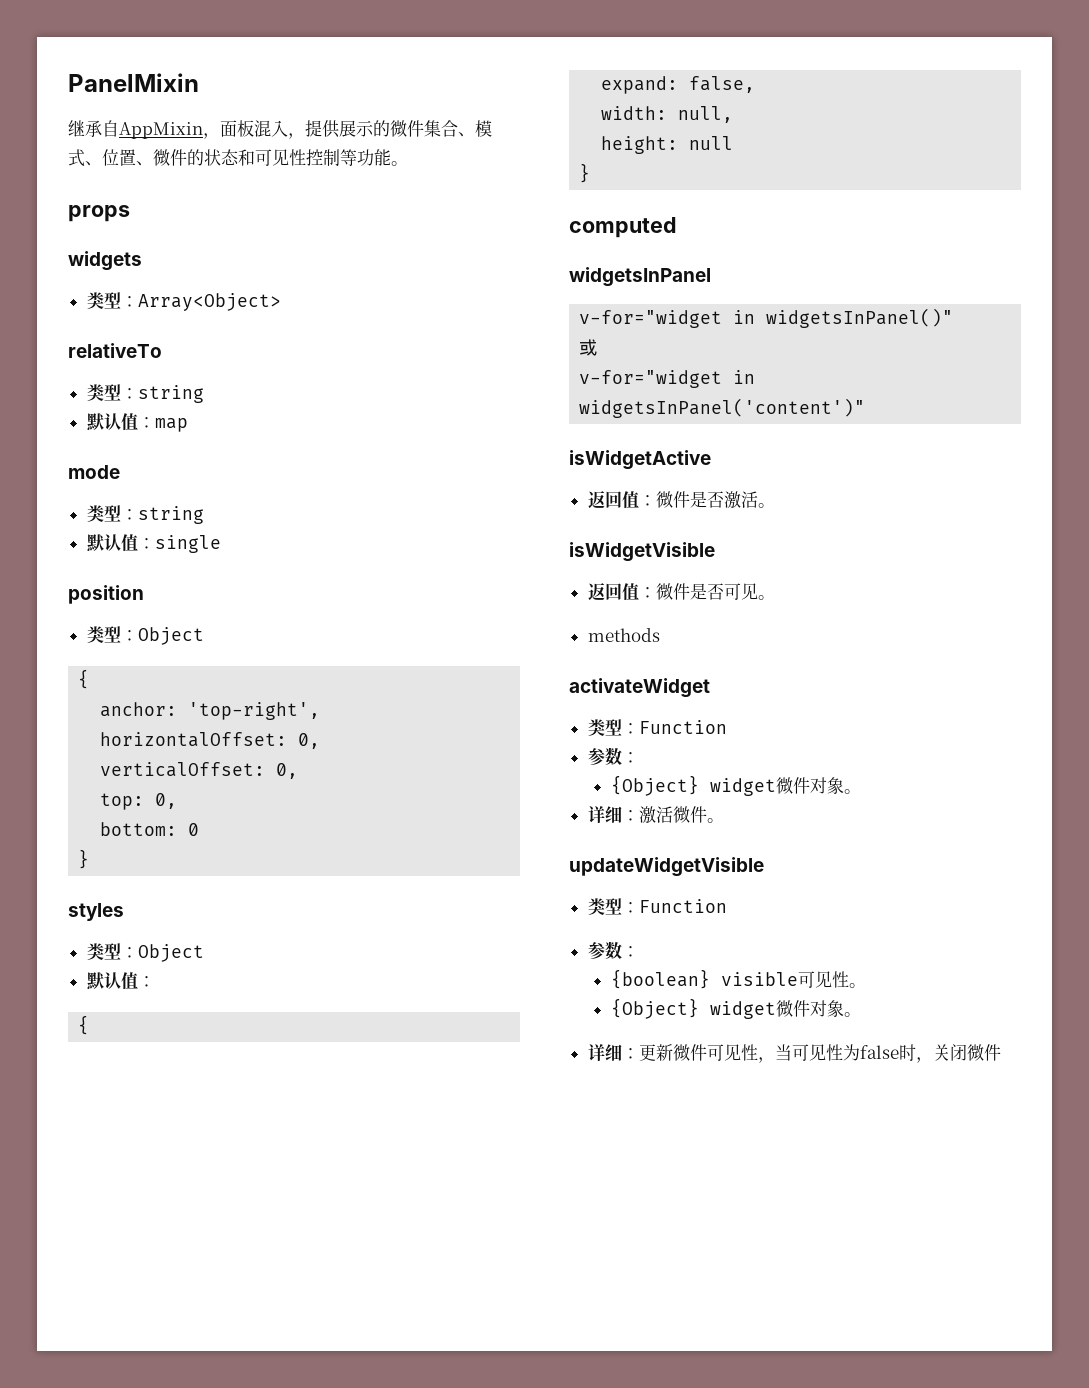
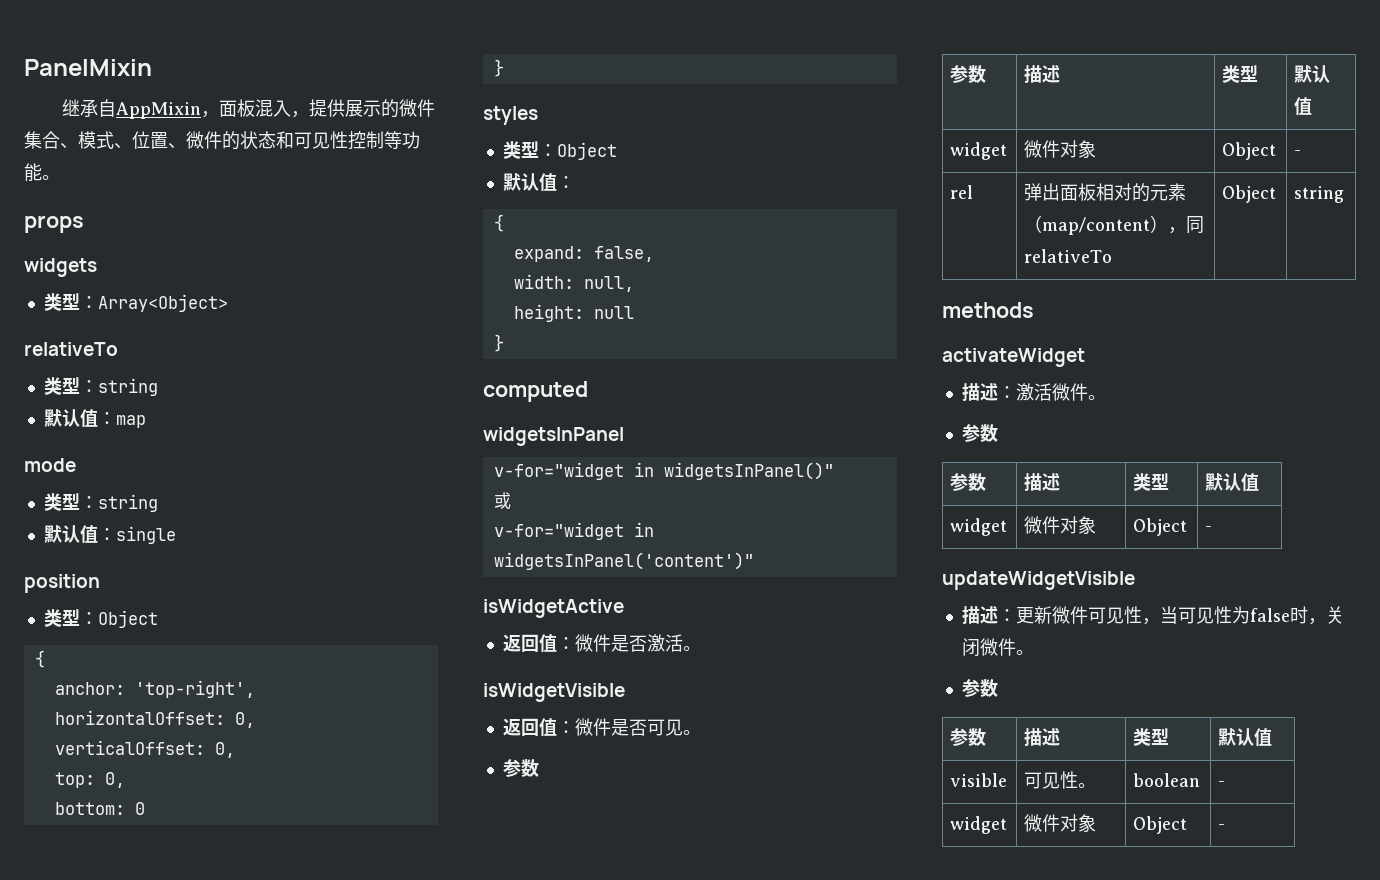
[587,628,660,642] [569,678,710,698] [587,719,727,736] [587,747,639,766] [610,775,861,796] [587,806,724,824] [569,857,764,877] [587,898,727,915] [587,941,639,960] [610,969,866,989] [610,998,861,1019] [587,1044,622,1062] methods // activateWidget // 类型：Function // 参数： // {Object} widget微件对象。 // 详细：激活微件。 // updateWidgetVisible // 类型：Function // 参数： // {boolean} visible可见性。 // {Object} widget微件对象。 // 详细 -> [502,759,539,777] [950,65,987,83] [1024,65,1061,83] [1222,65,1259,83] [1294,65,1331,83] [1294,97,1313,116] [950,142,1008,160] [1024,140,1097,158] [1222,142,1277,160] [1294,150,1302,156] [950,185,974,199] [1024,183,1187,202] [1024,215,1205,235] [1024,249,1113,263] [1222,185,1277,203] [1294,186,1345,203] [942,302,1034,318] [942,348,1085,367] [961,383,1106,401] [961,424,998,442] [950,473,987,491] [1024,473,1061,491] [1133,473,1170,491] [1205,473,1260,492] [950,518,1008,536] [1024,516,1097,534] [1133,518,1188,536] [1205,526,1213,532] [942,571,1135,590] [961,606,998,624] 参数 // 参数 | 描述 | 类型 | 默认值 // widget | 微件对象 | Object | - // rel | 弹出面板相对的元素（map/content），同relativeTo | Object | string // methods // activateWidget // 描述：激活微件。 // 参数 // 参数 | 描述 | 类型 | 默认值 // widget | 微件对象 | Object | - // updateWidgetVisible // 描述
(1001, 1052) none -> [1015,650,1034,655] [961,679,998,697] [950,728,987,746] [1024,728,1061,746] [1133,728,1170,746] [1218,728,1273,747] [950,773,1008,787] [1024,771,1097,789] [1133,773,1201,787] [1218,781,1226,787] [950,816,1008,834] [1024,814,1097,832] [1133,816,1188,834] [1218,824,1226,830] 。 // 参数 // 参数 | 描述 | 类型 | 默认值 // visible | 可见性。 | boolean | - // widget | 微件对象 | Object | -

